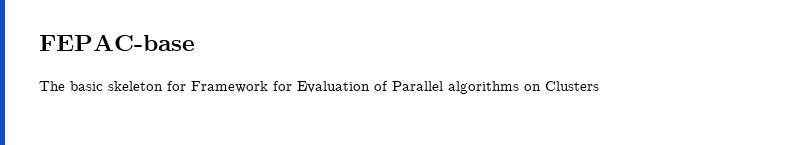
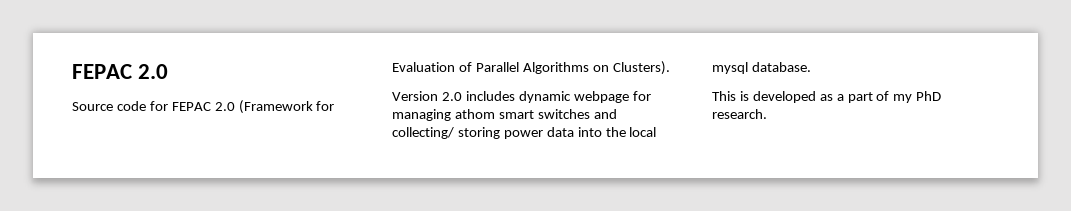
[39,34,195,51] [39,81,599,94] FEPAC-base // The basic skeleton for Framework for Evaluation of Parallel algorithms on Clusters -> [72,64,169,79] [72,100,335,114] [392,61,670,75] [392,91,651,103] [392,109,617,121] [392,127,657,139] [712,62,811,74] [712,91,942,103] [712,109,767,119] FEPAC 2.0 // Source code for FEPAC 2.0 (Framework for Evaluation of Parallel Algorithms on Clusters). // Version 2.0 includes dynamic webpage for managing athom smart switches and collecting/ storing power data into the local mysql database. // This is developed as a part of my PhD research.

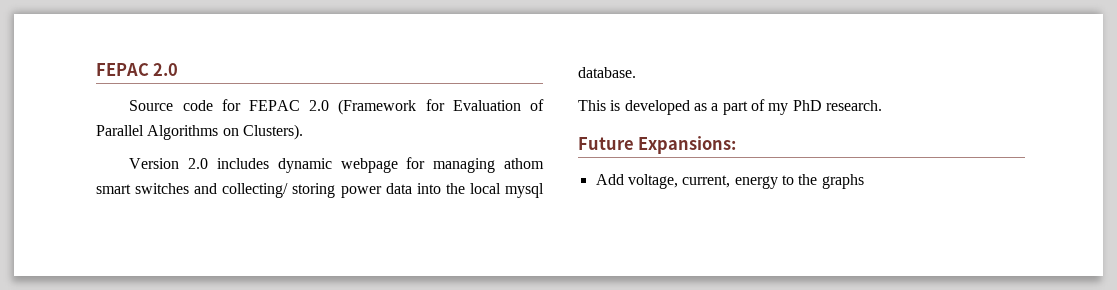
(767, 114) none -> [578,136,737,154] [595,174,864,189] // Future Expansions: // Add voltage, current, energy to the graphs

